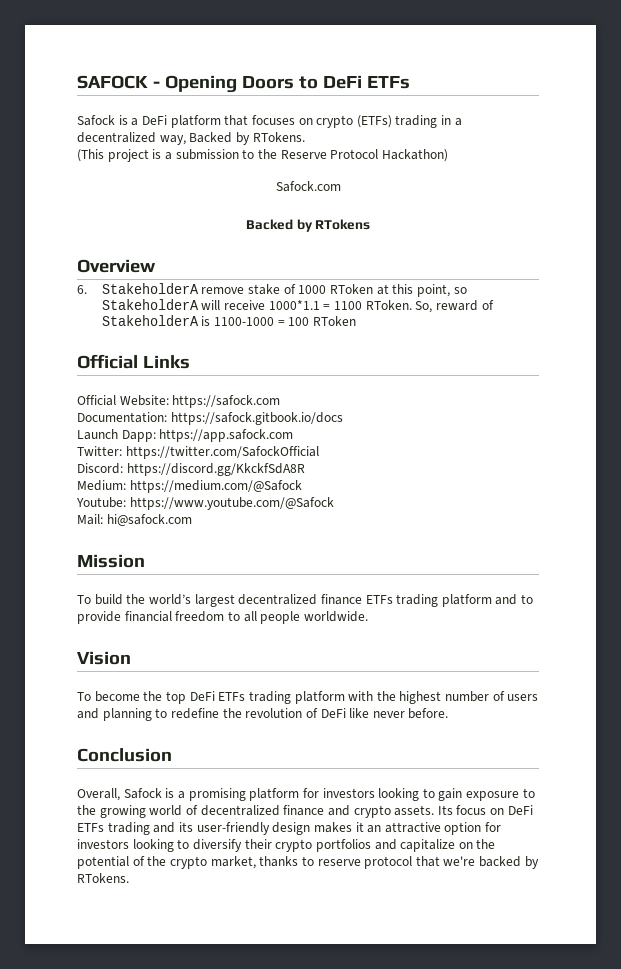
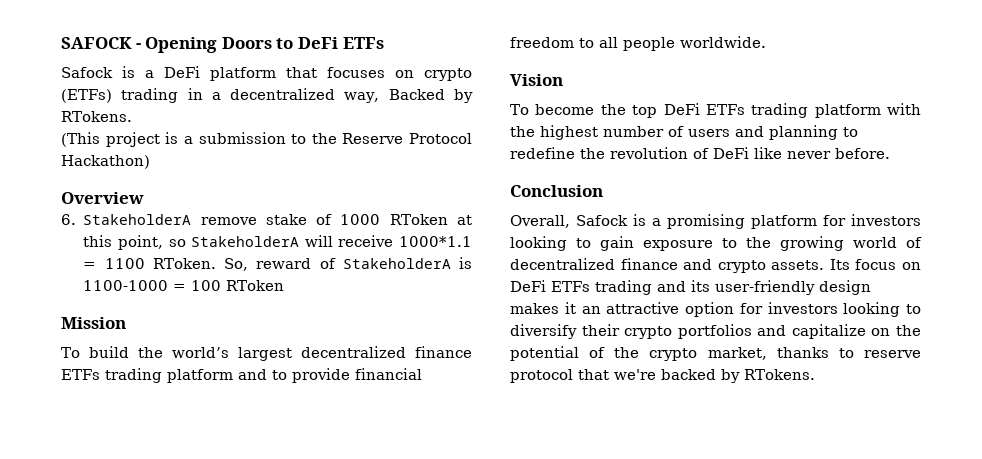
[275,181,341,192] [245,219,371,232] // Safock.com // Backed by RTokens -> (150, 162) none
[77,354,190,369] [77,395,281,408] [77,412,343,425] [77,429,294,442] [77,446,319,459] [77,463,305,476] [77,480,302,493] [76,497,334,510] [77,514,192,526] // Official Links // Official Website: https://safock.com // Documentation: https://safock.gitbook.io/docs // Launch Dapp: https://app.safock.com // Twitter: https://twitter.com/SafockOfficial // Discord: https://discord.gg/KkckfSdA8R // Medium: https://medium.com/@Safock // Youtube: https://www.youtube.com/@Safock // Mail: hi@safock.com -> (285, 285) none

